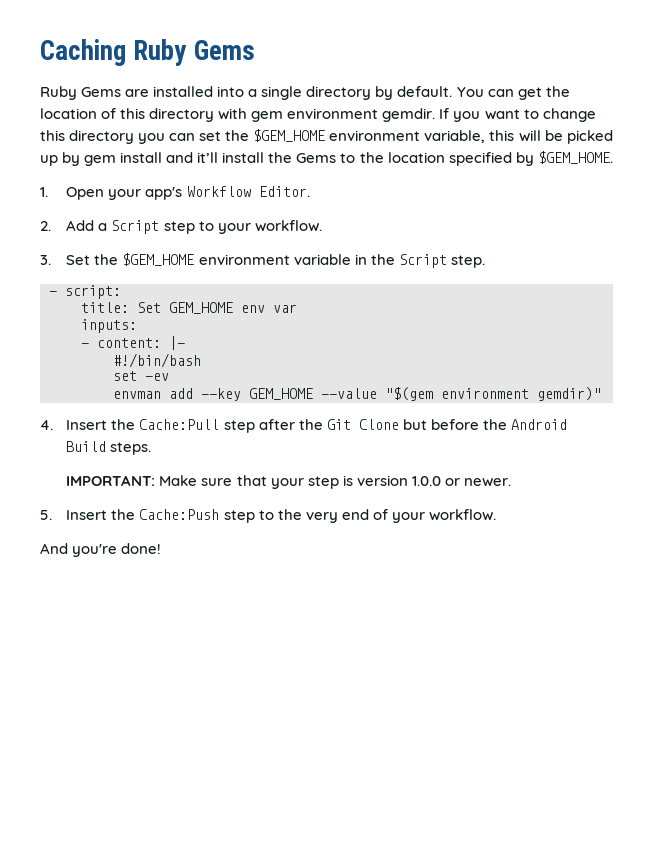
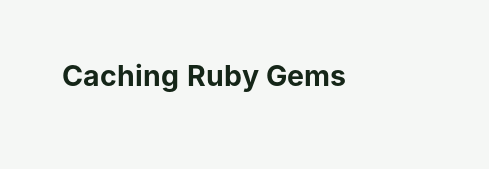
[40,86,570,100] [40,108,596,122] [40,129,613,144] [40,151,613,166] [40,186,310,200] [40,220,322,234] [40,253,485,268] [49,285,121,299] [81,302,297,314] [81,319,137,333] [81,336,185,350] [113,353,201,368] [113,371,169,381] [113,387,601,401] [40,419,567,433] [66,441,152,455] [66,475,511,489] [40,509,496,523] [40,543,162,557] // Ruby Gems are installed into a single directory by default. You can get the location of this directory with gem environment gemdir. If you want to change this directory you can set the $GEM_HOME environment variable, this will be picked up by gem install and it’ll install the Gems to the location specified by $GEM_HOME. // 1. Open your app's Workflow Editor. // 2. Add a Script step to your workflow. // 3. Set the $GEM_HOME environment variable in the Script step. // - script: // title: Set GEM_HOME env var // inputs: // - content: |- // #!/bin/bash // set -ev // envman add --key GEM_HOME --value "$(gem environment gemdir)" // 4. Insert the Cache:Pull step after the Git Clone but before the Android Build steps. // IMPORTANT: Make sure that your step is version 1.0.0 or newer. // 5. Insert the Cache:Push step to the very end of your workflow. // And you're done! -> (347, 75) none

